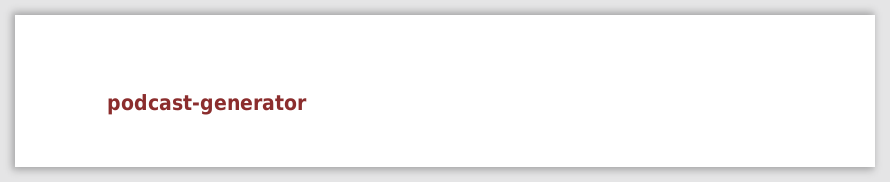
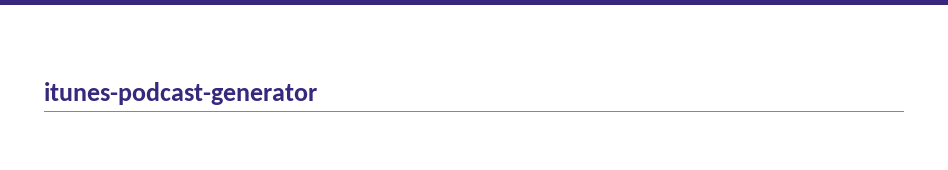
[107,94,307,115] podcast-generator -> [44,82,317,105] itunes-podcast-generator

